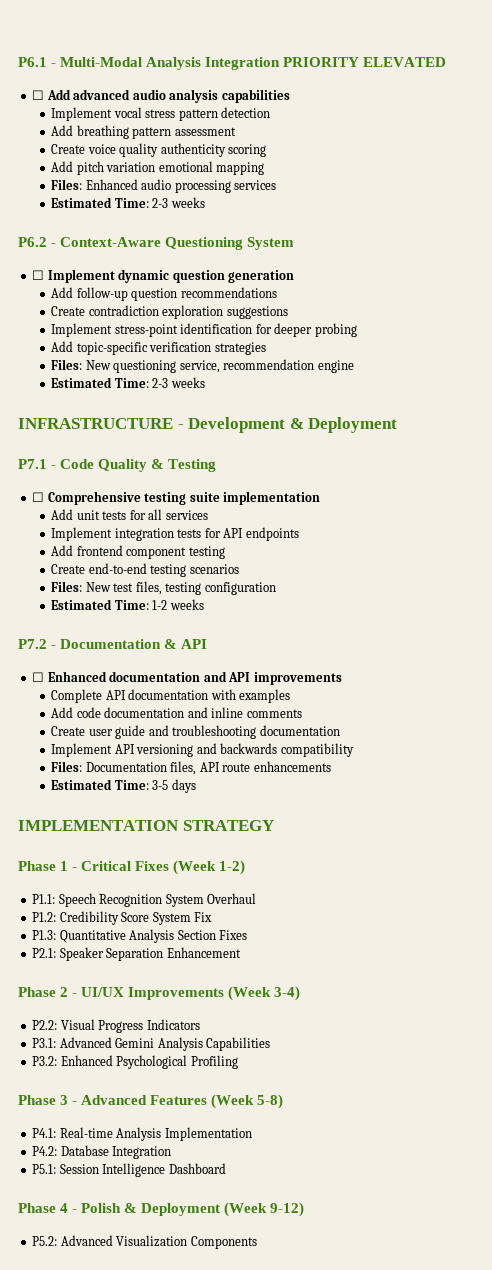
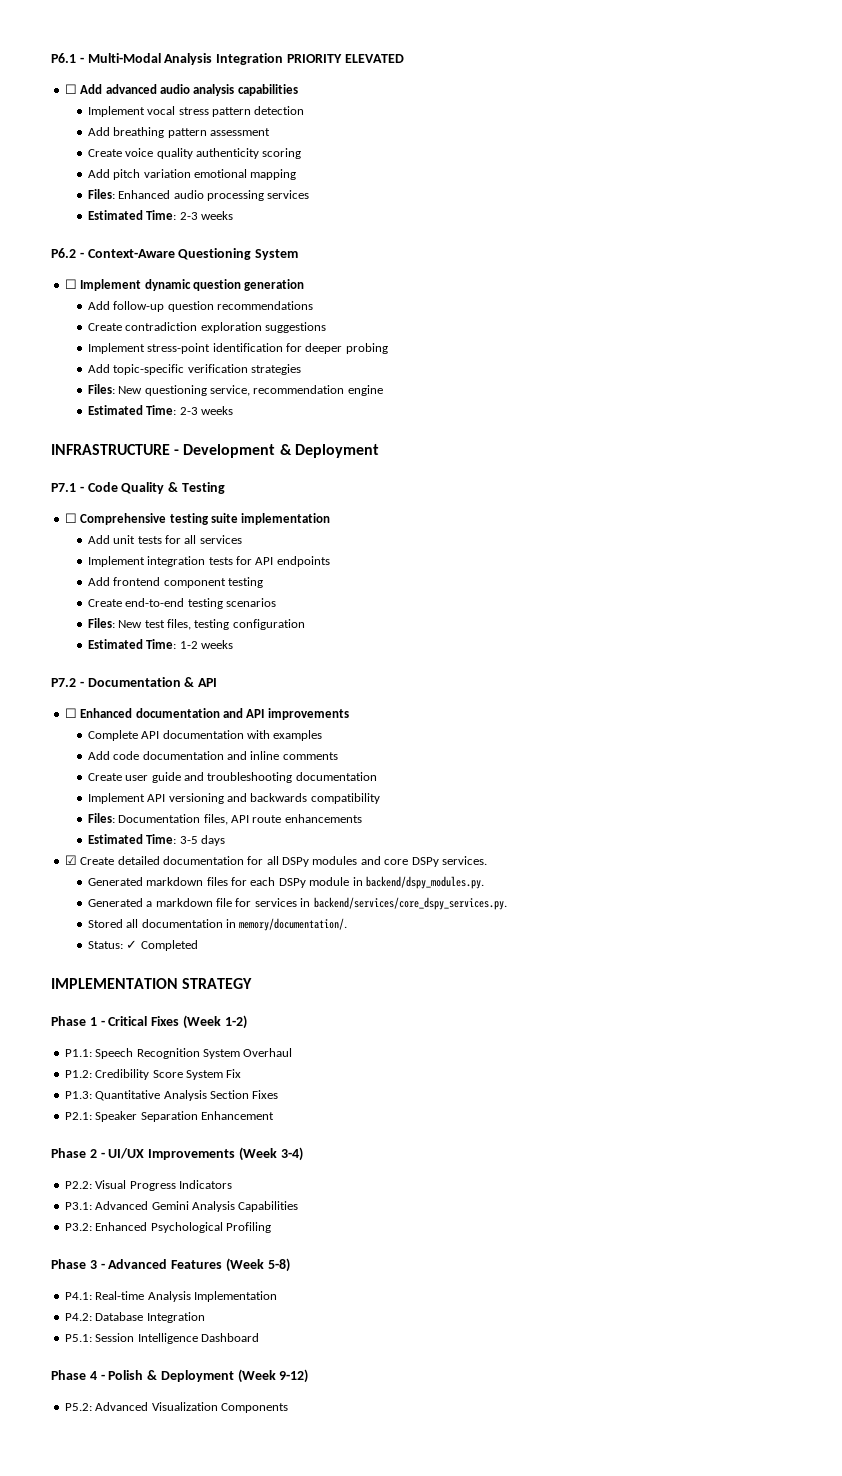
(196, 786) none -> [64,855,487,867] [87,876,484,889] [87,897,507,910] [87,918,348,931] [87,940,198,951] // ☑ Create detailed documentation for all DSPy modules and core DSPy services. // Generated markdown files for each DSPy module in backend/dspy_modules.py. // Generated a markdown file for services in backend/services/core_dspy_services.py. // Stored all documentation in memory/documentation/. // Status: ✓ Completed

